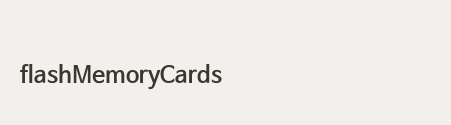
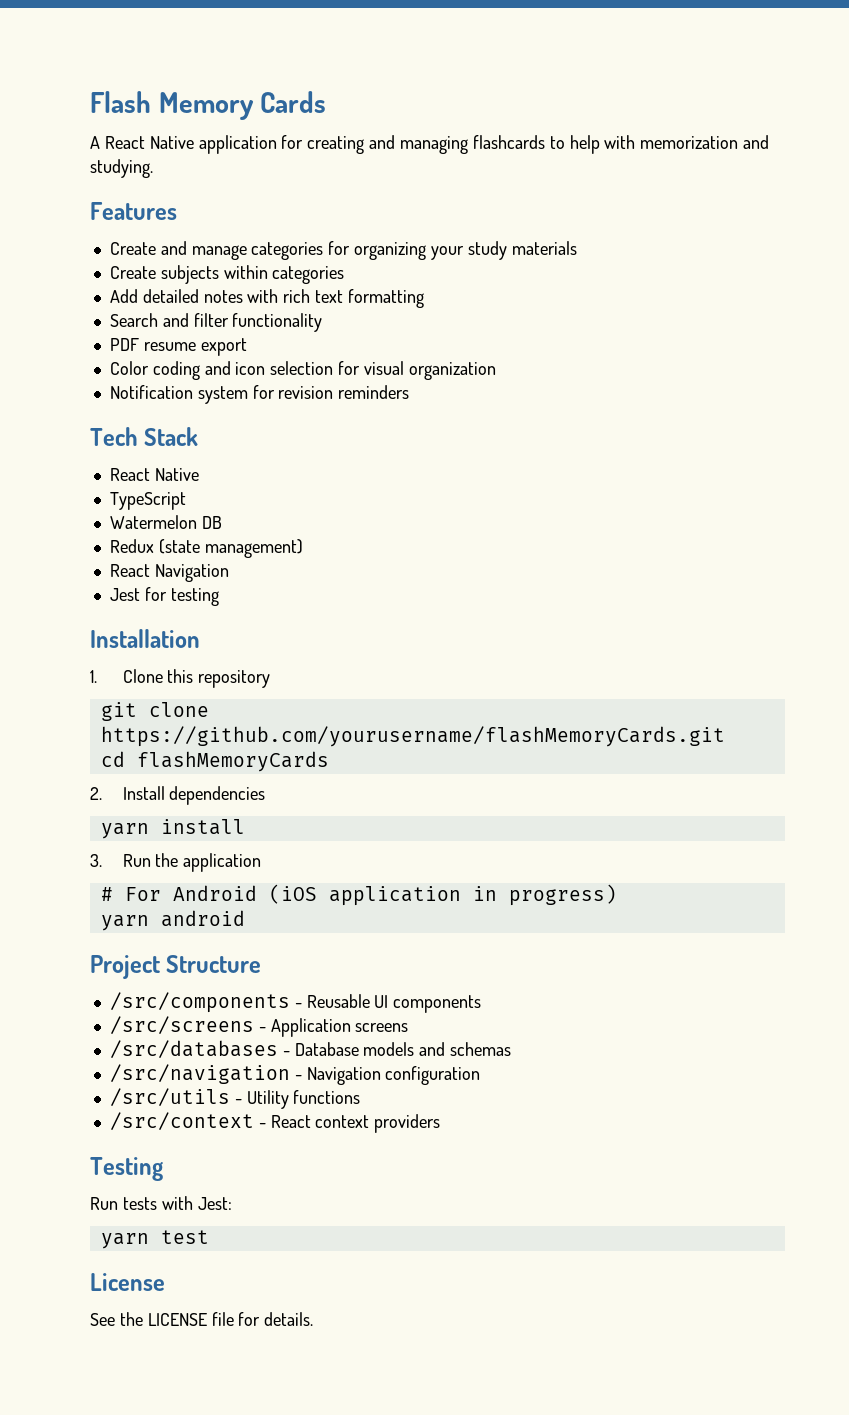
[20,63,222,90] flashMemoryCards -> [90,91,327,120] [90,135,770,154] [90,159,153,178] [90,202,177,220] [109,241,577,260] [109,265,345,284] [109,289,424,308] [109,313,323,332] [109,338,247,356] [109,361,496,380] [109,385,410,404] [90,427,199,446] [109,468,199,481] [109,492,186,510] [109,515,222,529] [109,539,303,558] [109,564,229,582] [109,587,219,606] [90,629,200,648] [90,669,271,688] [100,702,209,721] [100,726,725,747] [100,751,329,772] [90,786,266,805] [100,819,245,839] [90,853,262,872] [100,884,617,906] [100,910,245,931] [90,955,262,979] [109,992,482,1013] [109,1016,409,1037] [109,1040,512,1058] [109,1064,481,1085] [109,1088,361,1109] [109,1112,441,1133] [90,1157,163,1181] [90,1196,232,1210] [100,1230,209,1249] [90,1273,165,1291] [90,1312,314,1326] Flash Memory Cards // A React Native application for creating and managing flashcards to help with memorization and studying. // Features // Create and manage categories for organizing your study materials // Create subjects within categories // Add detailed notes with rich text formatting // Search and filter functionality // PDF resume export // Color coding and icon selection for visual organization // Notification system for revision reminders // Tech Stack // React Native // TypeScript // Watermelon DB // Redux (state management) // React Navigation // Jest for testing // Installation // 1. Clone this repository // git clone https://github.com/yourusername/flashMemoryCards.git // cd flashMemoryCards // 2. Install dependencies // yarn install // 3. Run the application // # For Android (iOS application in progress) // yarn android // Project Structure // /src/components - Reusable UI components // /src/screens - Application screens // /src/databases - Database models and schemas // /src/navigation - Navigation configuration // /src/utils - Utility functions // /src/context - React context providers // Testing // Run tests with Jest: // yarn test // License // See the LICENSE file for details.

